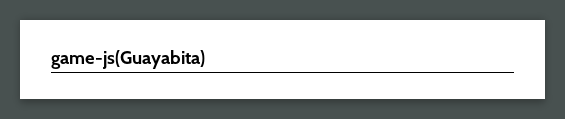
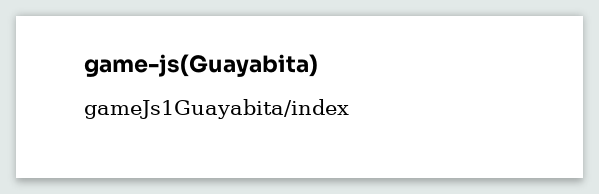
(205, 59) none -> [84,99,349,119] // gameJs1Guayabita/index

